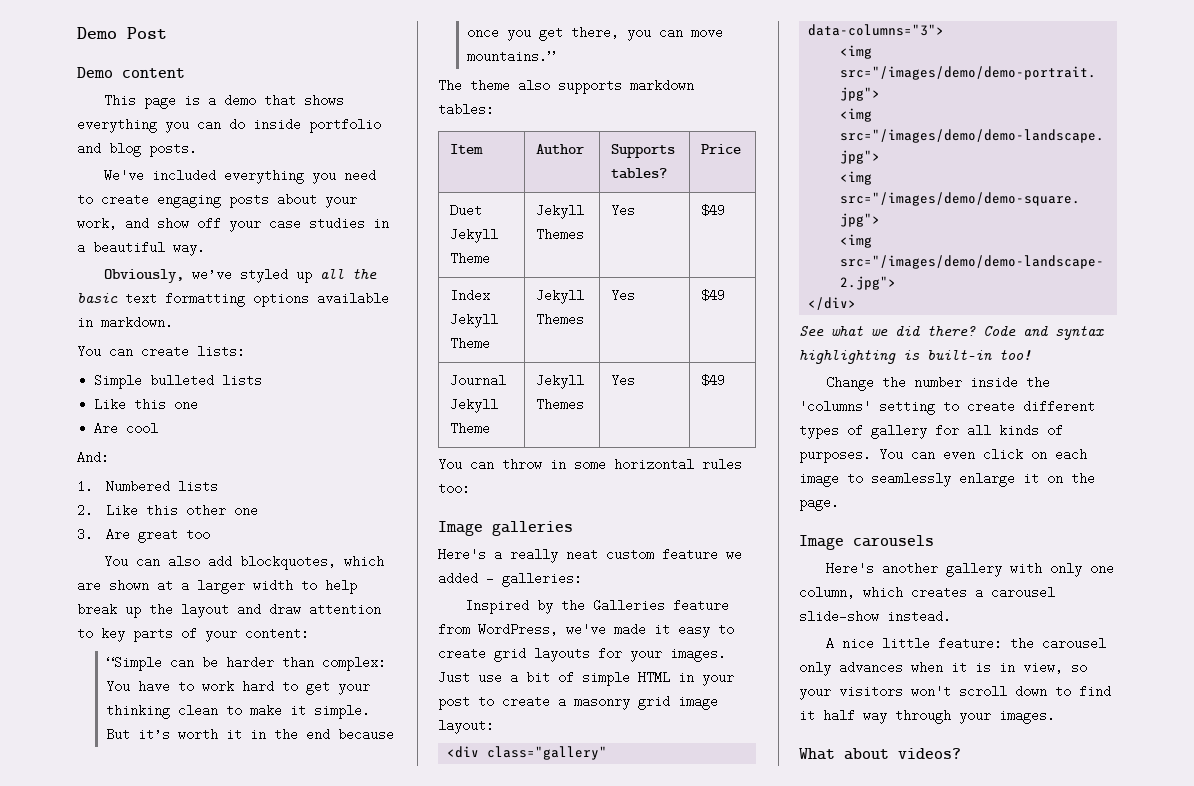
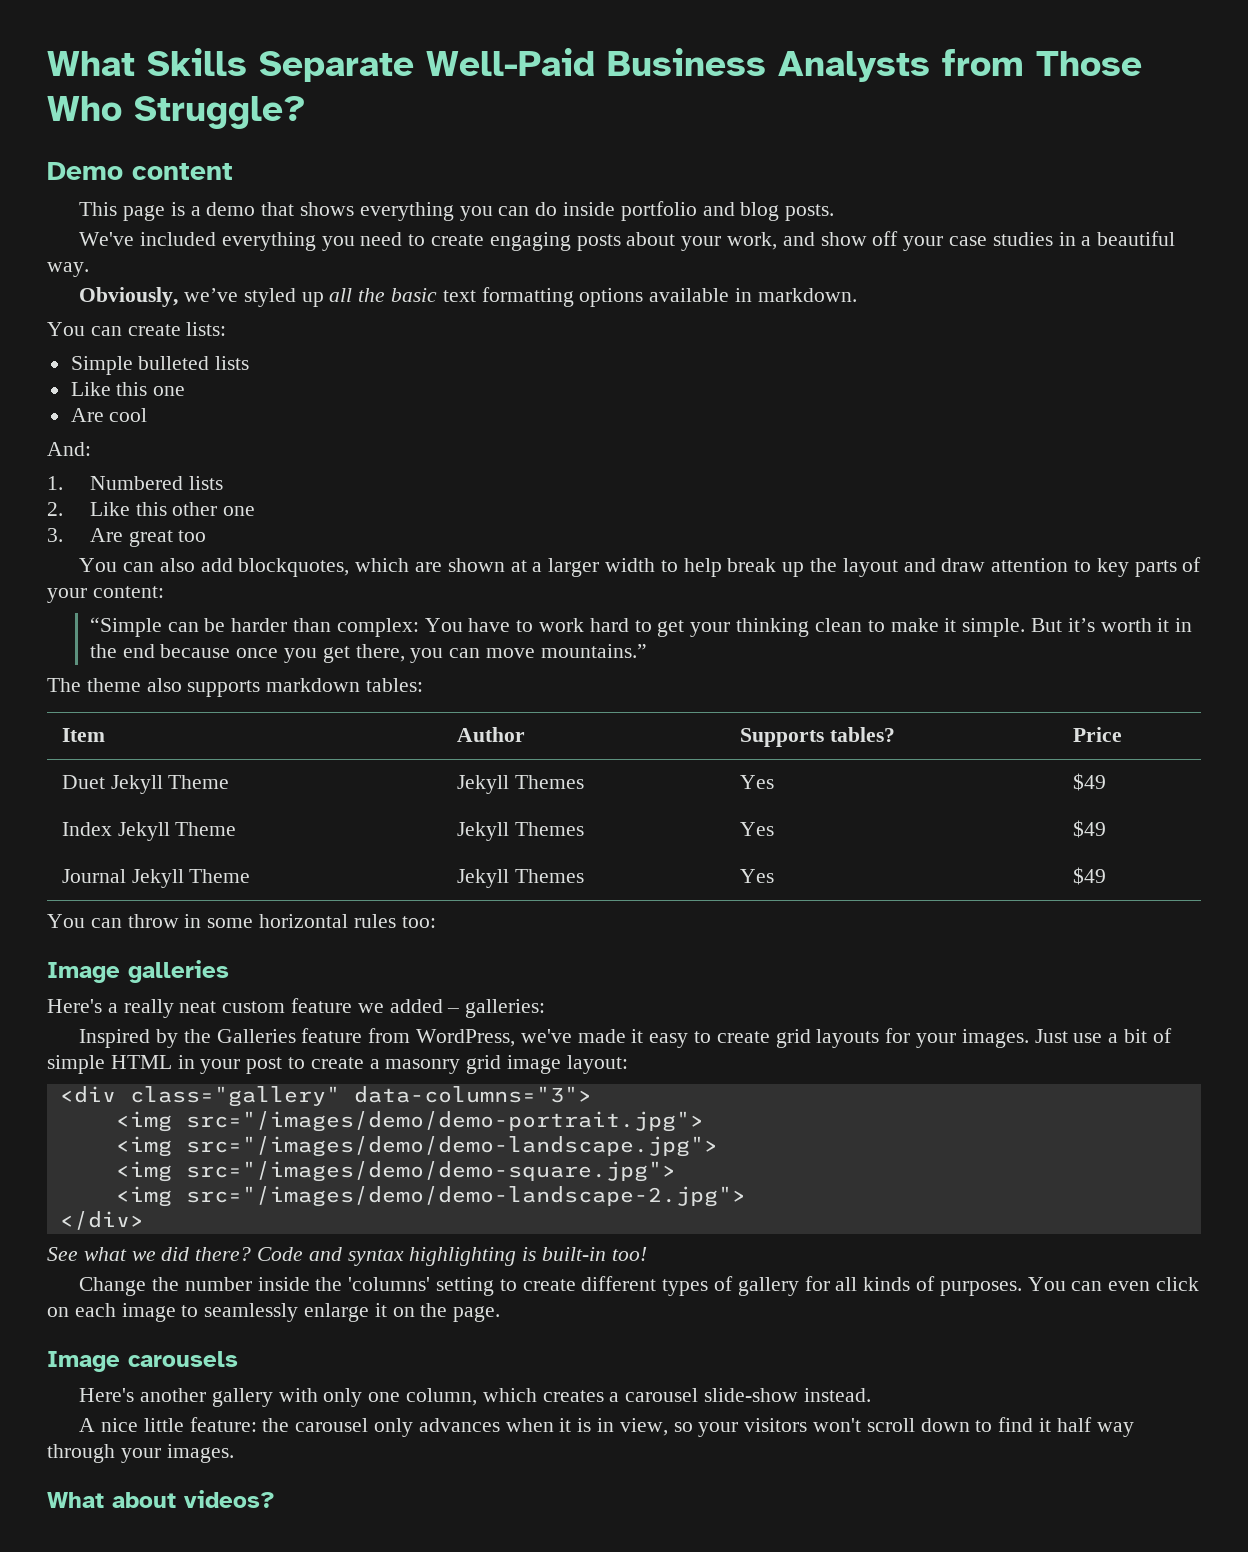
[77,27,167,39] Demo Post -> [47,48,1142,82] [47,96,306,129] What Skills Separate Well-Paid Business Analysts from Those Who Struggle?

